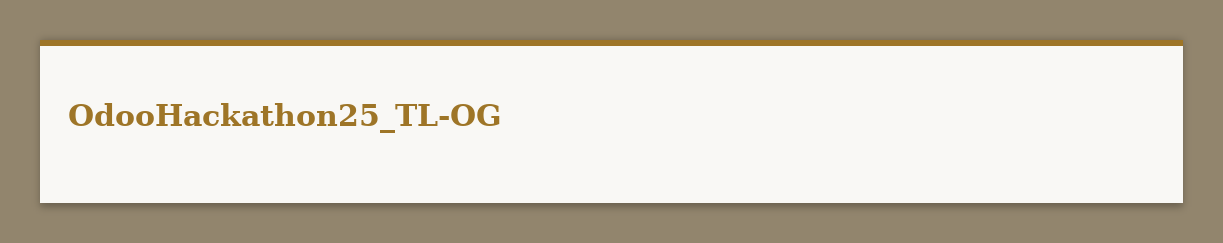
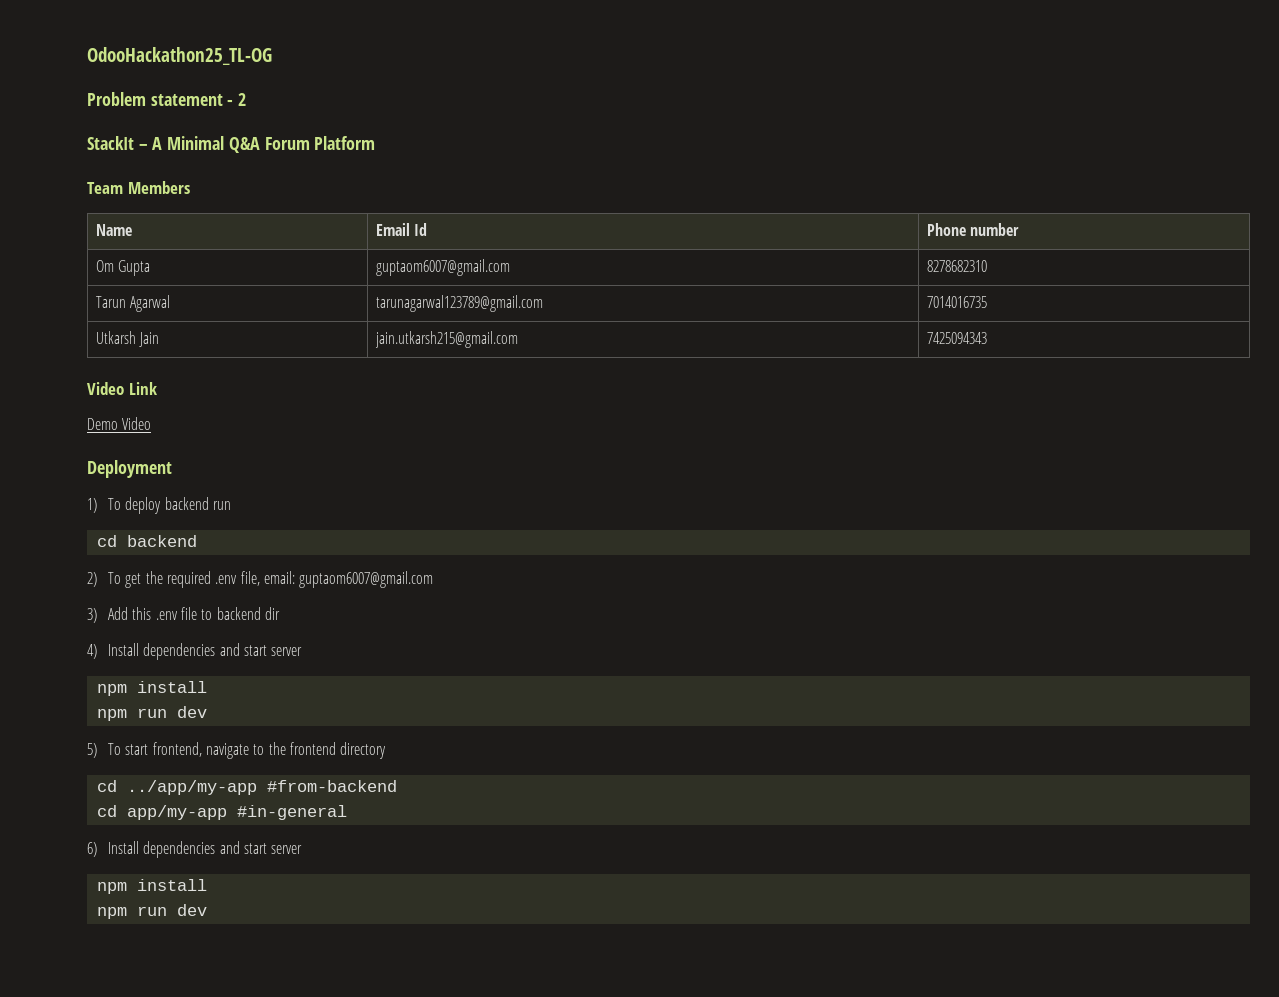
(502, 118) none -> [87,92,247,106] [87,136,376,153] [87,181,190,194] [95,224,132,236] [375,223,428,236] [926,223,1020,236] [95,260,151,276] [375,259,510,276] [926,260,987,272] [95,295,171,312] [375,295,543,312] [926,296,987,308] [95,331,160,347] [374,331,518,348] [926,332,987,344] [87,382,157,395] [87,417,152,430] [87,460,172,478] [87,497,232,514] [96,535,197,547] [87,571,434,588] [87,607,281,623] [87,643,303,660] [96,681,207,696] [96,706,207,721] [87,742,387,759] [96,780,397,795] [96,805,347,820] [87,841,303,858] [96,879,207,894] [96,904,207,919] // Problem statement - 2 // StackIt – A Minimal Q&A Forum Platform // Team Members // Name | Email Id | Phone number // Om Gupta | guptaom6007@gmail.com | 8278682310 // Tarun Agarwal | tarunagarwal123789@gmail.com | 7014016735 // Utkarsh Jain | jain.utkarsh215@gmail.com | 7425094343 // Video Link // Demo Video // Deployment // 1) To deploy backend run // cd backend // 2) To get the required .env file, email: guptaom6007@gmail.com // 3) Add this .env file to backend dir // 4) Install dependencies and start server // npm install // npm run dev // 5) To start frontend, navigate to the frontend directory // cd ../app/my-app #from-backend // cd app/my-app #in-general // 6) Install dependencies and start server // npm install // npm run dev

